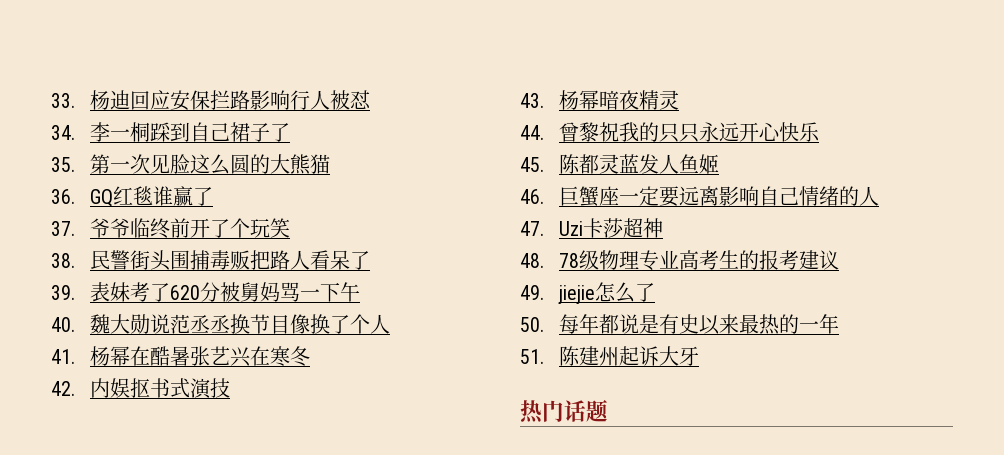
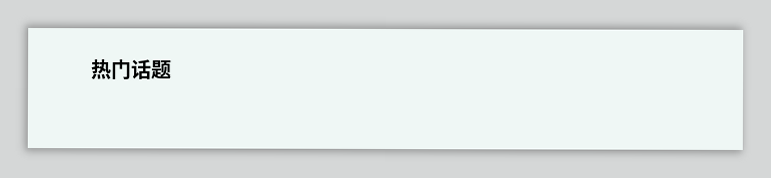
[51,90,372,111] [51,122,291,142] [51,154,331,175] [51,186,214,207] [51,218,291,239] [51,250,371,271] [51,282,361,302] [51,314,391,334] [51,346,311,367] [51,378,231,399] [520,90,680,110] [520,122,821,143] [520,154,720,174] [520,186,880,207] [520,218,664,238] [520,250,840,271] [520,282,656,304] [520,314,840,335] [520,346,700,366] 33.杨迪回应安保拦路影响行人被怼 // 34.李一桐踩到自己裙子了 // 35.第一次见脸这么圆的大熊猫 // 36. GQ红毯谁赢了 // 37.爷爷临终前开了个玩笑 // 38.民警街头围捕毒贩把路人看呆了 // 39.表妹考了620分被舅妈骂一下午 // 40.魏大勋说范丞丞换节目像换了个人 // 41.杨幂在酷暑张艺兴在寒冬 // 42.内娱抠书式演技 // 43.杨幂暗夜精灵 // 44.曾黎祝我的只只永远开心快乐 // 45.陈都灵蓝发人鱼姬 // 46.巨蟹座一定要远离影响自己情绪的人 // 47. Uzi卡莎超神 // 48. 78级物理专业高考生的报考建议 // 49. jiejie怎么了 // 50.每年都说是有史以来最热的一年 // 51.陈建州起诉大牙 // -> (91, 69) none

